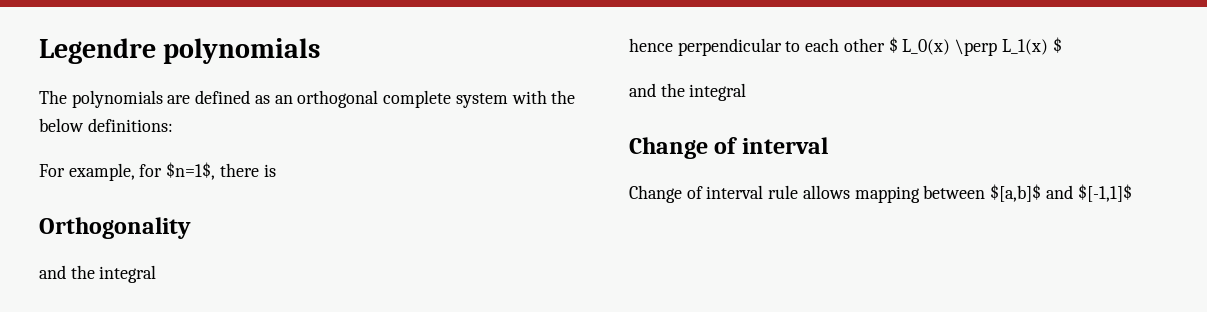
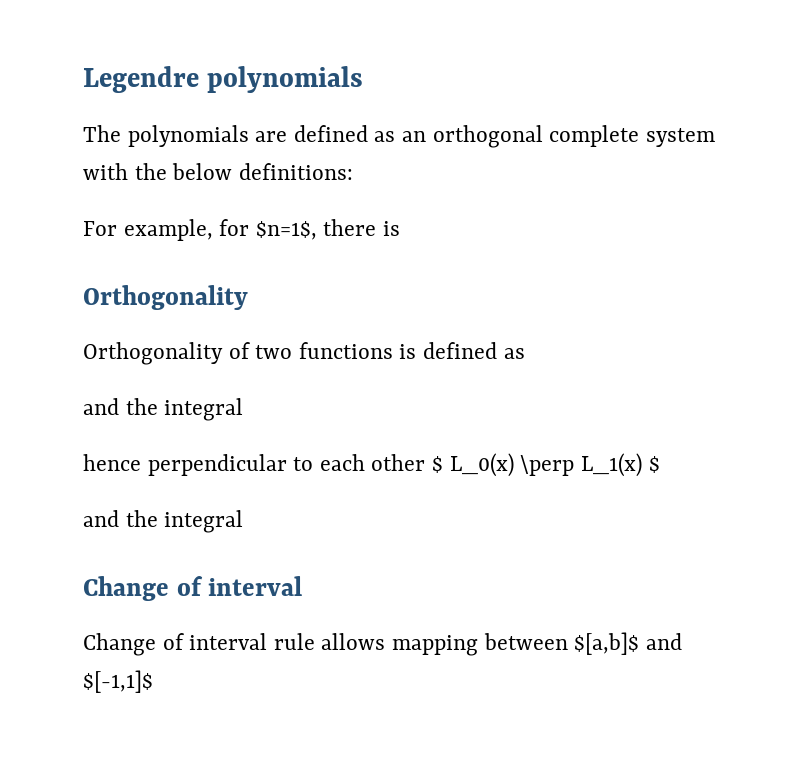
(191, 228) none -> [83,342,525,365] // Orthogonality of two functions is defined as

